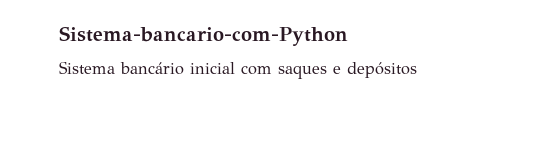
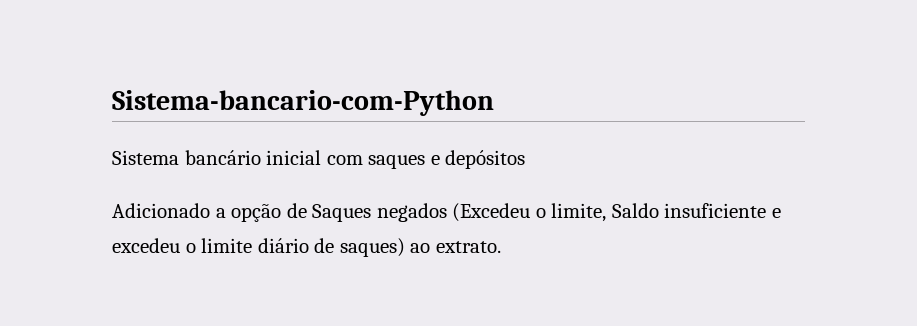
(417, 70) none -> [112,203,781,222] [112,238,501,257] // Adicionado a opção de Saques negados (Excedeu o limite, Saldo insuficiente e excedeu o limite diário de saques) ao extrato.

